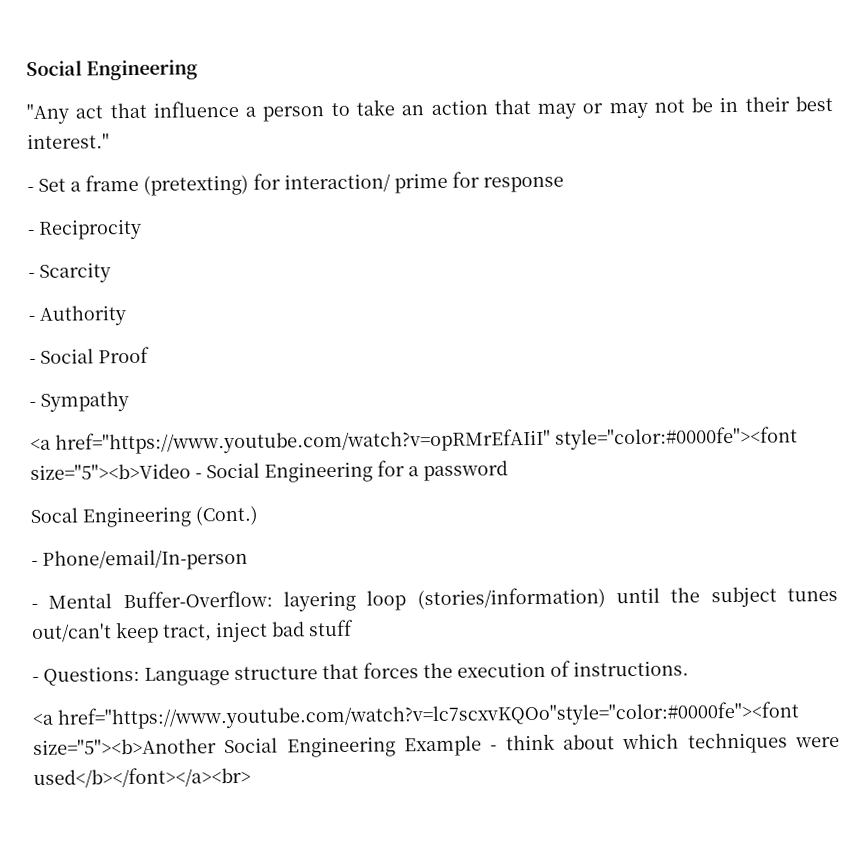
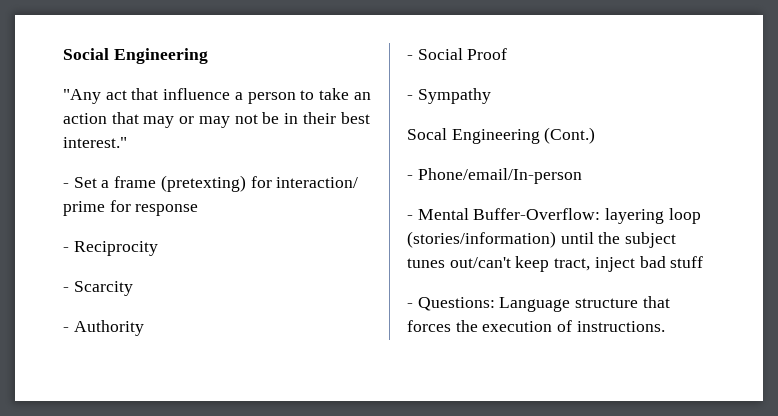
[30,426,798,455] [30,460,508,483] // <a href="https://www.youtube.com/watch?v=opRMrEfAIiI" style="color:#0000fe"><font size="5"><b>Video - Social Engineering for a password -> (491, 96) none
[32,701,799,730] [33,732,841,758] [33,766,251,788] // <a href="https://www.youtube.com/watch?v=lc7scxvKQOo"style="color:#0000fe"><font size="5"><b>Another Social Engineering Example - think about which techniques were used</b></font></a><br> -> (665, 326) none

